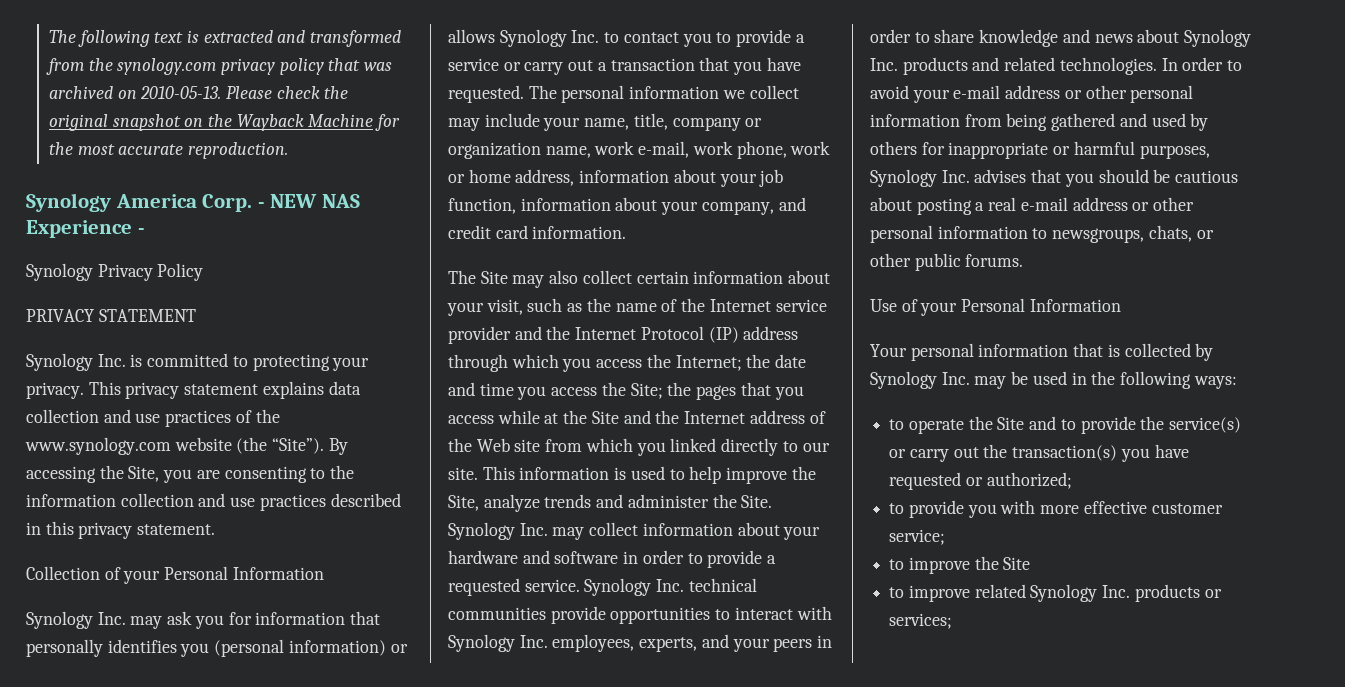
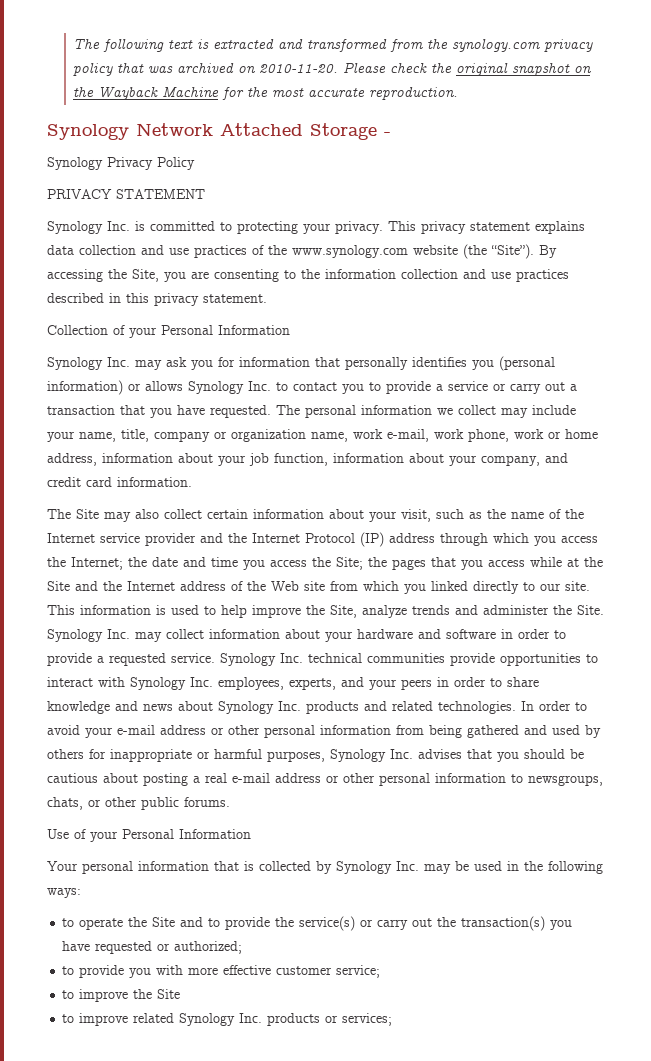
[140,86,222,99] 2010-05-13. -> [259,64,339,73] 2010-11-20.
[115,194,360,212] [26,220,132,238] America Corp. - NEW NAS Experience -> [136,123,377,140] Network Attached Storage

